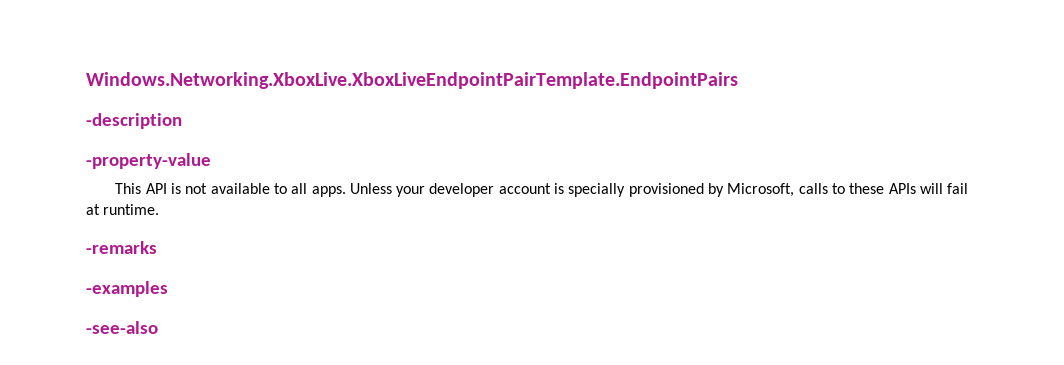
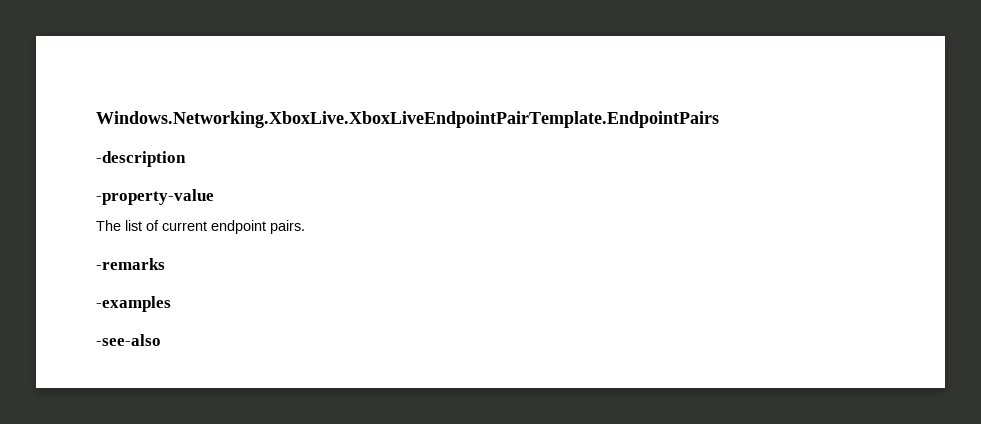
[115,183,969,197] [86,204,160,215] This API is not available to all apps. Unless your developer account is specially provisioned by Microsoft, calls to these APIs will fail at runtime. -> [96,220,305,234] The list of current endpoint pairs.

